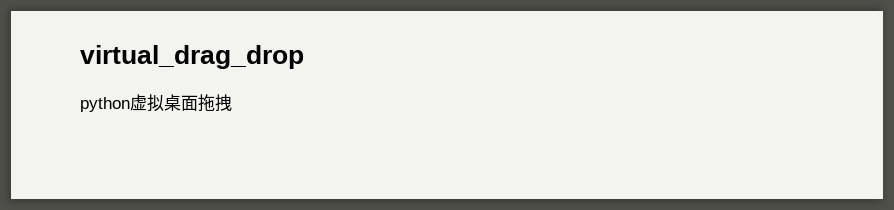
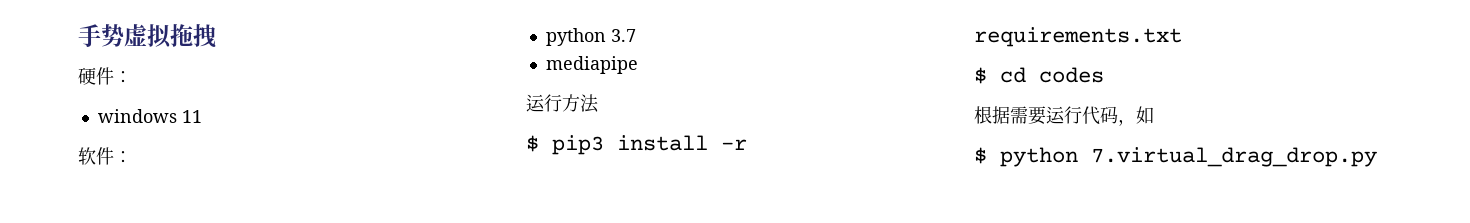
[80,45,304,69] [80,94,232,112] virtual_drag_drop // python虚拟桌面拖拽 -> [78,24,216,48] [78,67,132,85] [97,109,202,123] [78,147,132,165] [545,28,636,46] [545,56,638,74] [526,94,599,113] [526,135,747,155] [974,27,1182,47] [974,67,1104,84] [974,106,1154,126] [974,147,1377,167] 手势虚拟拖拽 // 硬件： // windows 11 // 软件： // python 3.7 // mediapipe // 运行方法 // $ pip3 install -r requirements.txt // $ cd codes // 根据需要运行代码，如 // $ python 7.virtual_drag_drop.py

